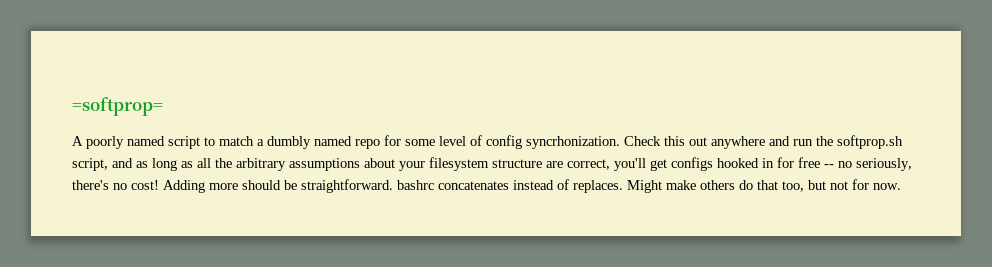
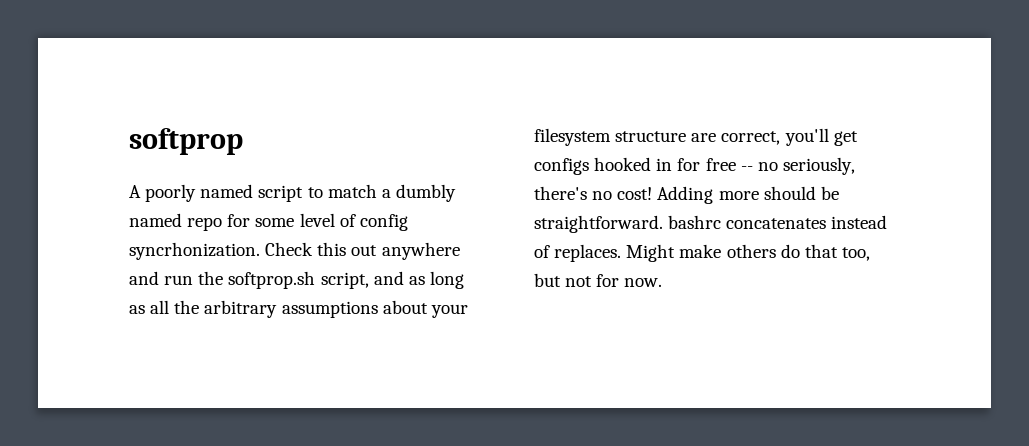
[72,97,163,116] =softprop= -> [129,128,243,155] softprop

